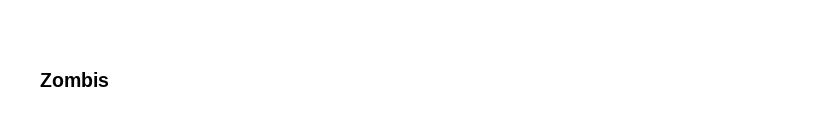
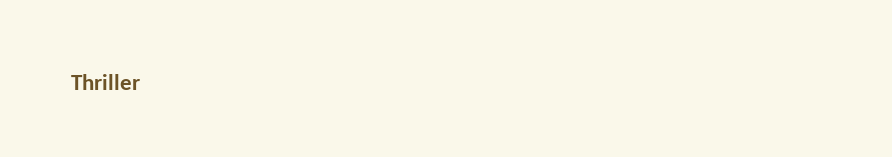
[40,72,109,87] Zombis -> [71,74,140,90] Thriller

